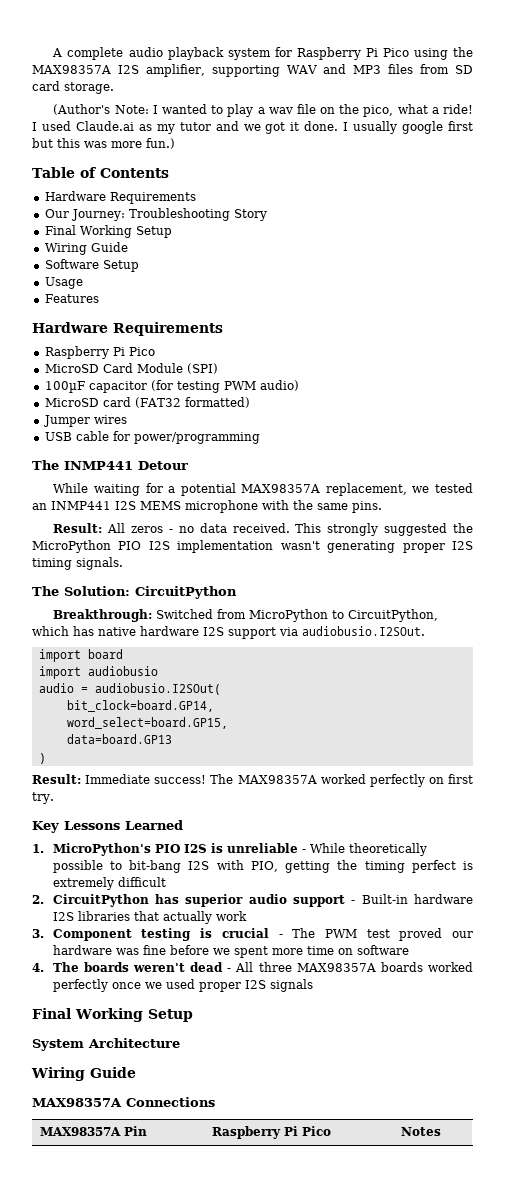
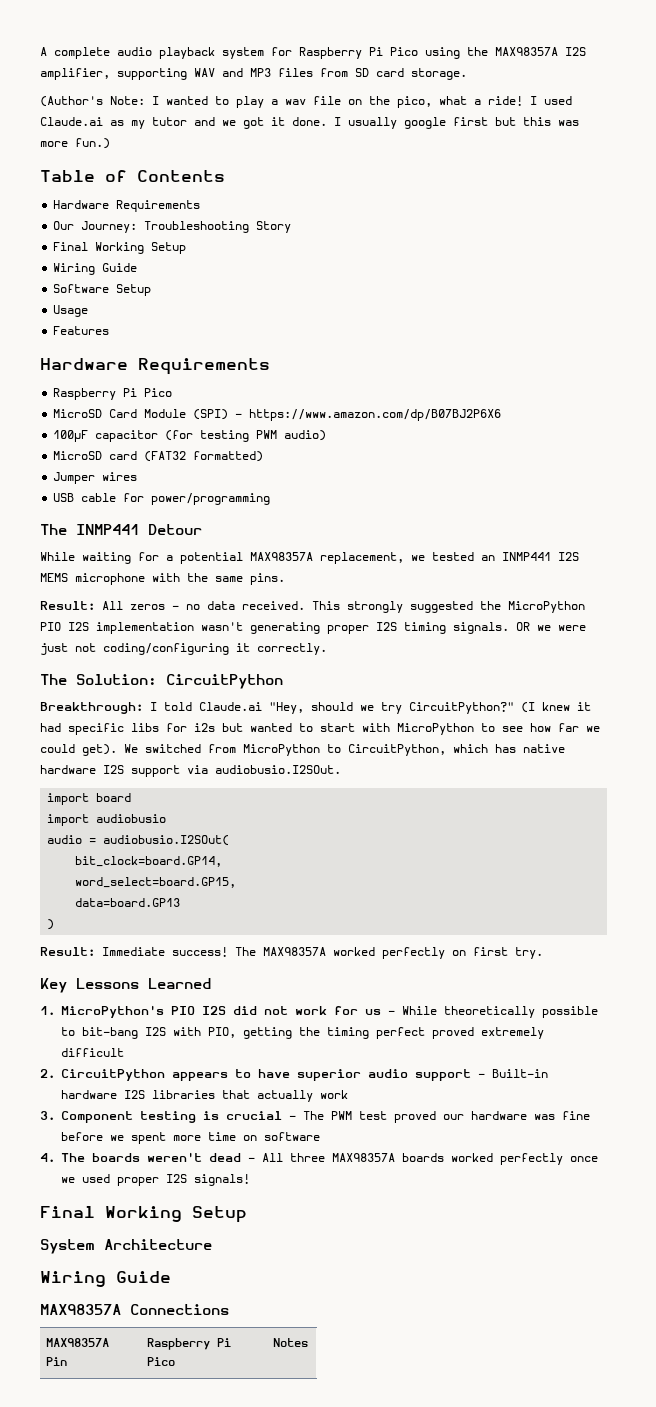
(218, 368) none -> [235,409,502,421] - https://www.amazon.com/dp/B07BJ2P6X6
[32,586,237,599] [53,609,214,622] // The Solution: CircuitPython // Breakthrough: Switched -> [516,622,586,631] [40,643,327,655] [40,674,283,689] [40,702,591,714] [40,723,600,735] [40,744,201,756] OR we were just not coding/configuring it correctly. // The Solution: CircuitPython // Breakthrough: I told Claude.ai "Hey, should we try CircuitPython?" (I knew it had specific libs for i2s but wanted to start with MicroPython to see how far we could get). We switched
[210,843,298,853] is unreliable -> [233,1006,381,1015] did not work for us
[463,861,473,870] is -> [432,1027,474,1039] proved
[155,894,180,904] has -> [172,1069,290,1081] appears to have
[269,979,313,992] signals -> [194,1174,250,1186] signals!

